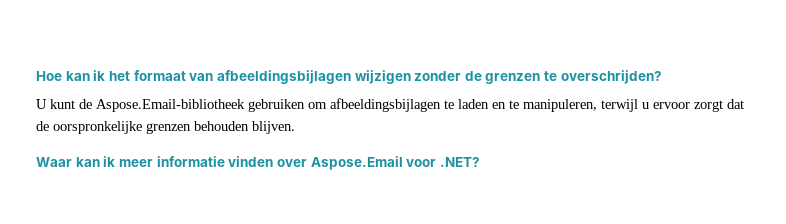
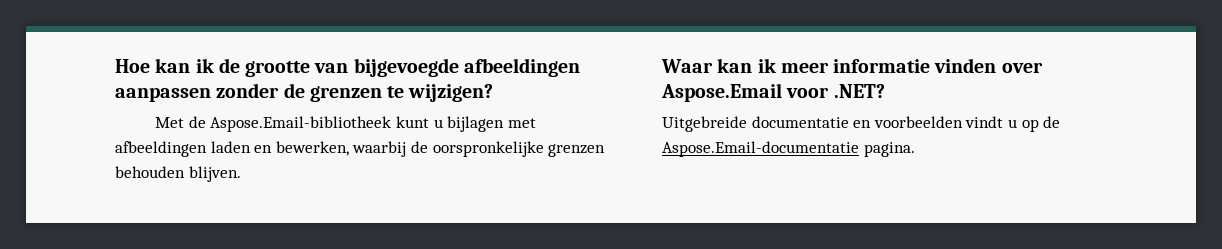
[108,70,662,84] [36,98,744,112] het formaat van afbeeldingsbijlagen wijzigen zonder de grenzen te overschrijden? // U kunt de Aspose.Email-bibliotheek gebruiken om afbeeldingsbijlagen te laden en te manipuleren, terwijl u ervoor zorgt dat -> [218,58,580,77] [115,83,494,102] [155,116,536,132] [115,141,407,157] de grootte van bijgevoegde afbeeldingen aanpassen zonder de grenzen te wijzigen? // Met de Aspose.Email-bibliotheek kunt u bijlagen met afbeeldingen laden en bewerken, waarbij
(480, 162) none -> [662,116,1061,132] [662,141,915,157] // Uitgebreide documentatie en voorbeelden vindt u op de Aspose.Email-documentatie pagina.

